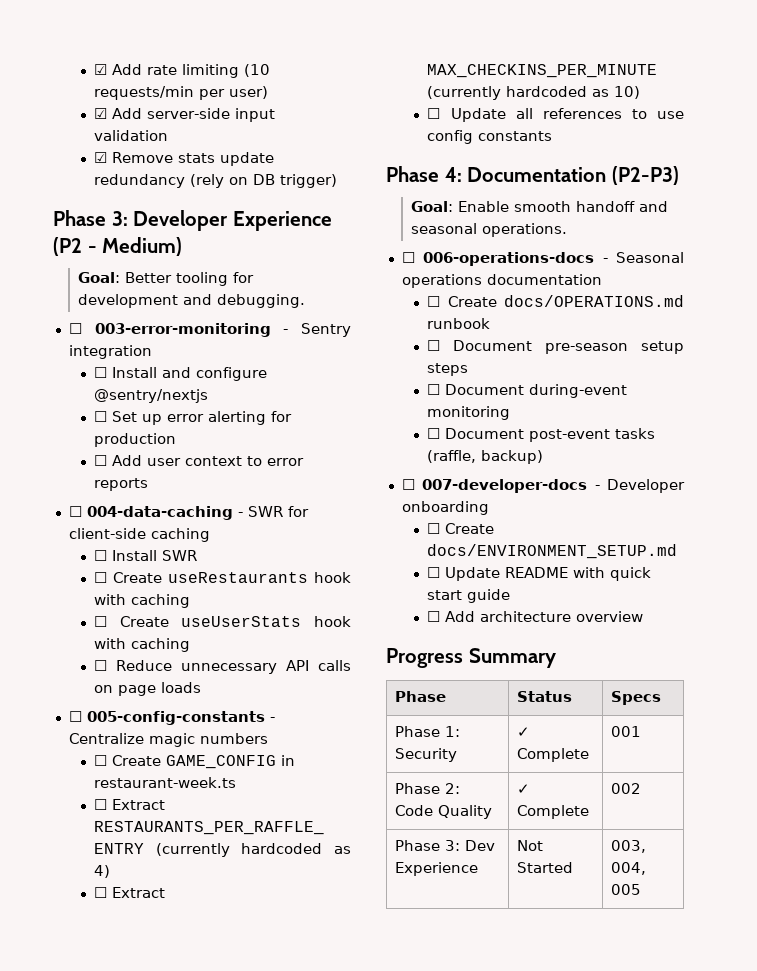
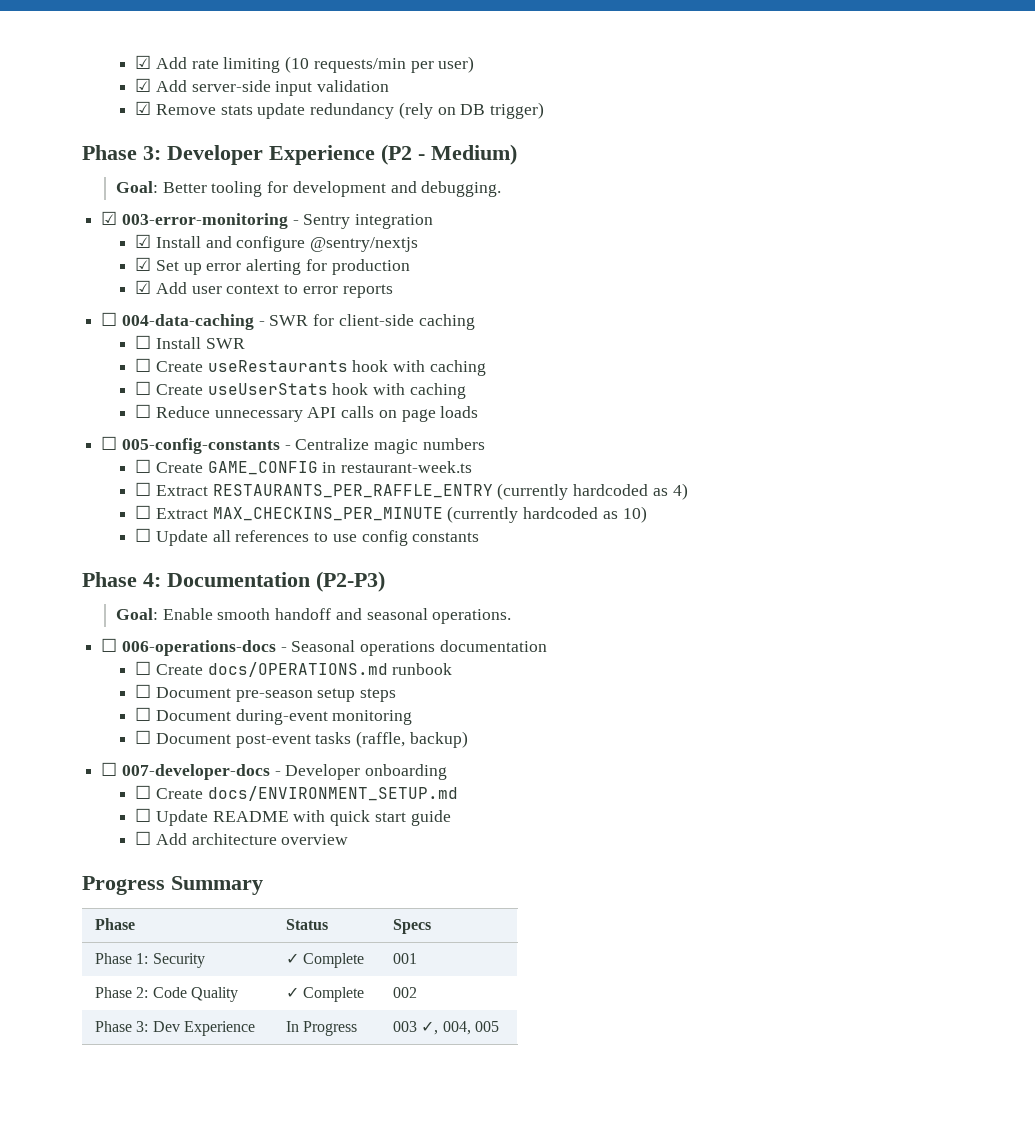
[68,323,82,334] ☐ -> [101,211,118,225] ☑
[94,367,108,378] ☐ -> [135,234,152,248] ☑
[94,411,108,422] ☐ -> [135,257,152,271] ☑
[94,455,108,466] ☐ -> [135,280,152,294] ☑
[516,840,543,851] [516,862,573,873] [610,840,646,853] Not Started | 003, -> [286,1021,358,1036] [393,1021,439,1035] In Progress | 003 ✓,

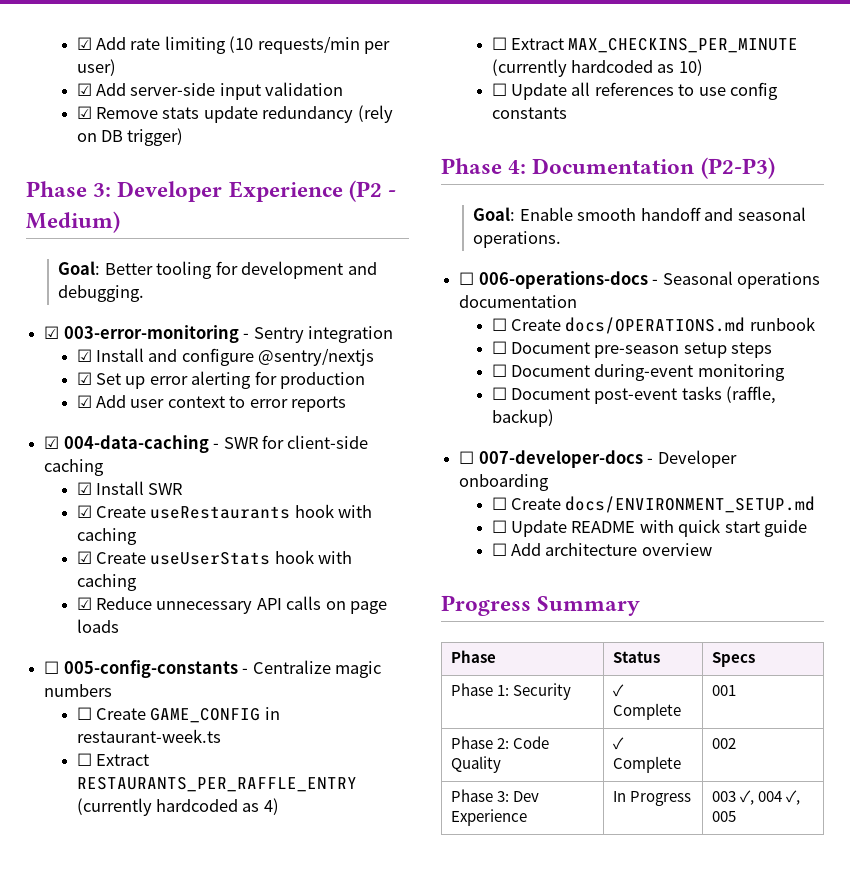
[101,312,118,326] ☐ -> [44,436,60,449] ☑
[135,335,152,349] ☐ -> [76,482,92,495] ☑
[135,358,152,372] ☐ -> [76,505,92,518] ☑
[135,381,152,395] ☐ -> [76,551,92,564] ☑
[135,404,152,418] ☐ -> [76,597,92,610] ☑
[442,1021,471,1035] 004, -> [757,790,800,805] 004 ✓,

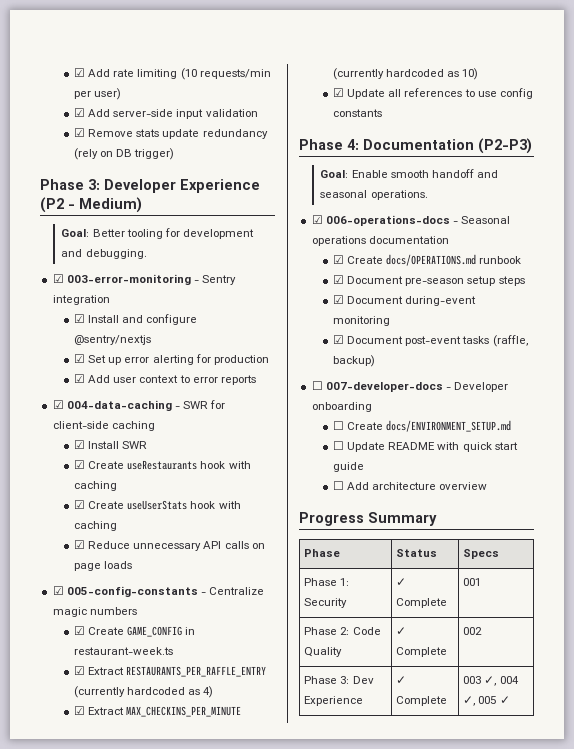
[44,661,60,674] ☐ -> [52,586,64,595] ☑
[76,707,92,720] ☐ -> [74,626,86,635] ☑
[76,753,92,766] ☐ -> [74,666,86,675] ☑
[491,37,507,50] ☐ -> [74,706,86,715] ☑
[491,83,507,96] ☐ -> [333,88,345,97] ☑
[459,272,475,285] ☐ -> [311,215,323,224] ☑
[491,318,507,331] ☐ -> [333,255,345,264] ☑
[491,341,507,354] ☐ -> [333,275,345,284] ☑
[491,364,507,377] ☐ -> [333,295,345,304] ☑
[491,387,507,400] ☐ -> [333,335,345,344] ☑
[612,791,691,806] In Progress -> [396,676,407,684] [396,696,448,706] ✓ Complete
(736, 816) none -> [499,696,510,704] ✓

